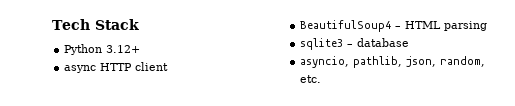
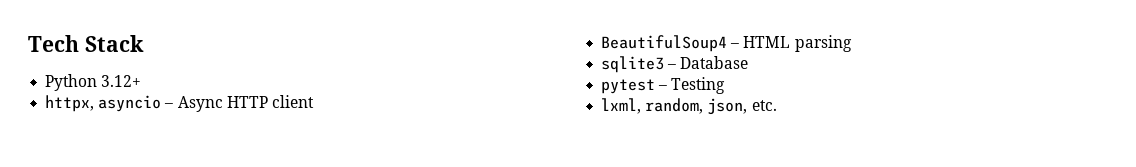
[64,65,97,73] async -> [45,95,223,112] httpx, asyncio – Async
[357,38,410,47] [300,56,486,68] database // asyncio, pathlib, json, random, -> [680,56,749,69] [601,77,726,94] [601,98,748,115] Database // pytest – Testing // lxml, random, json,

